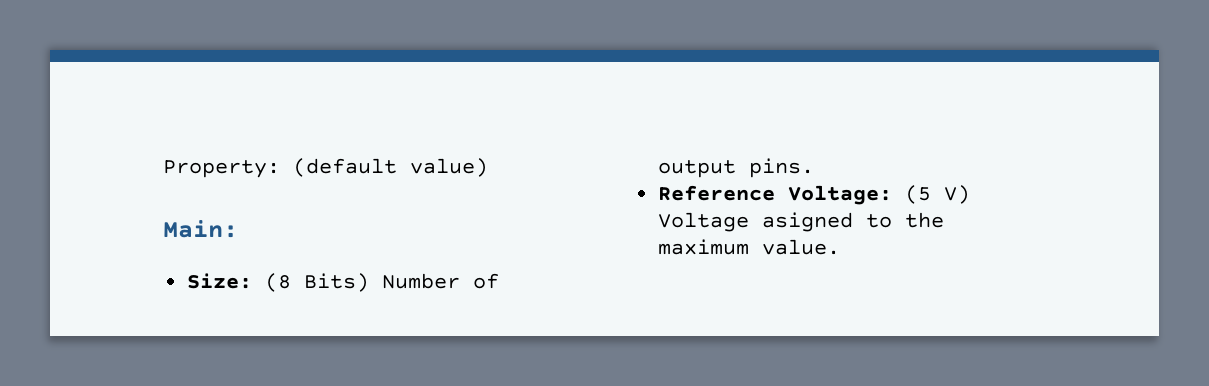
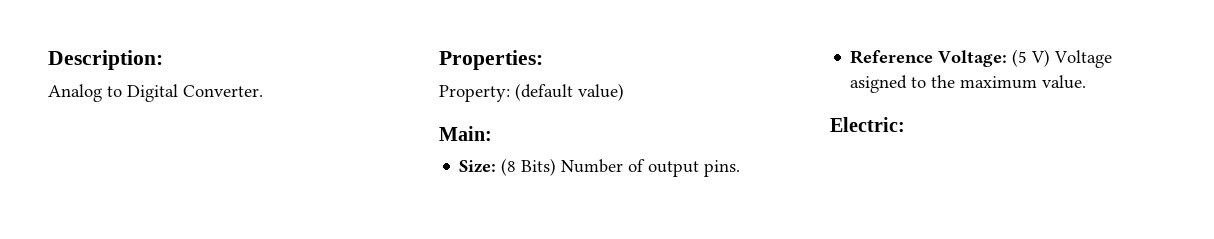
(163, 169) none -> [48,50,163,70] [48,84,263,102] [439,50,543,70] Description: // Analog to Digital Converter. // Properties: //
(841, 247) none -> [830,117,905,132] // Electric:

